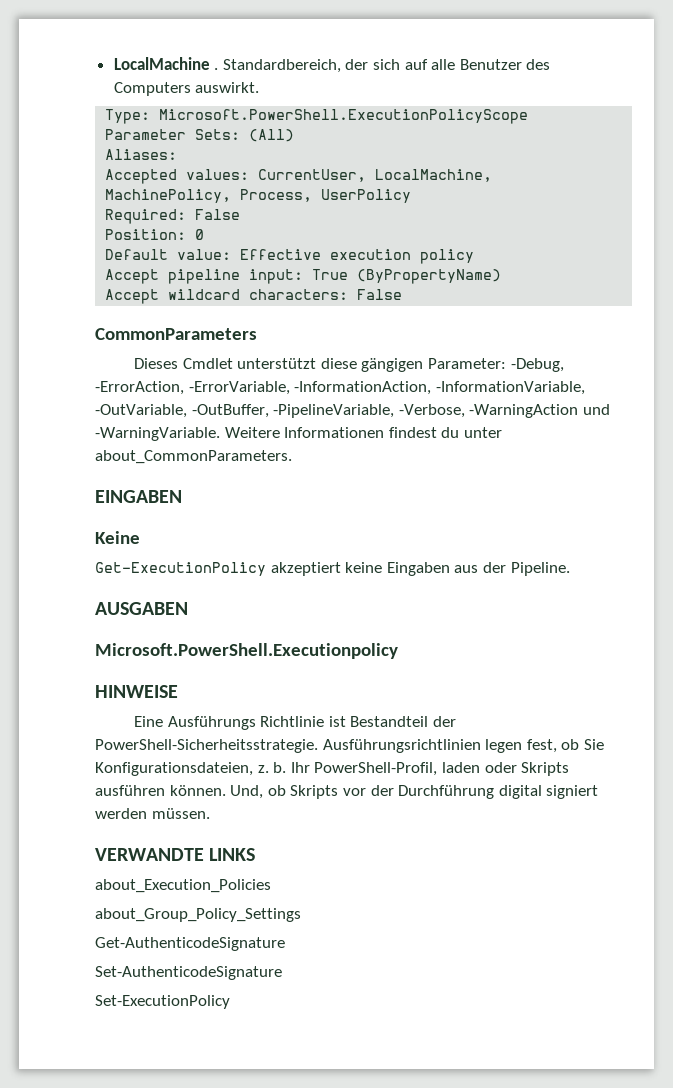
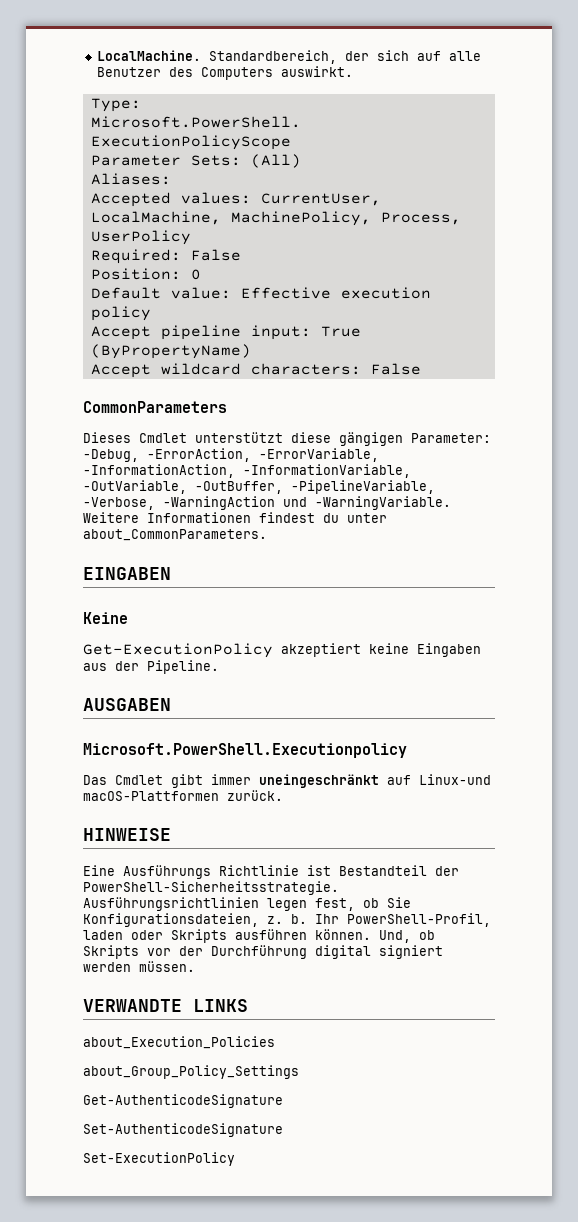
[113,57,219,70] LocalMachine . -> [97,50,202,61] LocalMachine.
(398, 651) none -> [83,774,491,788] [83,790,283,801] // Das Cmdlet gibt immer uneingeschränkt auf Linux-und macOS-Plattformen zurück.

